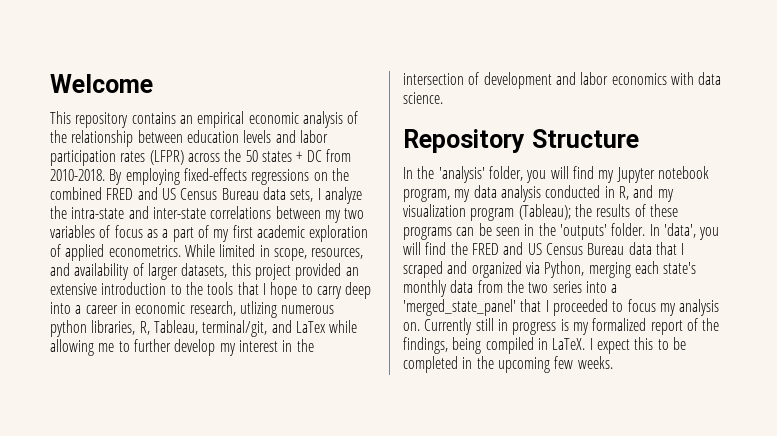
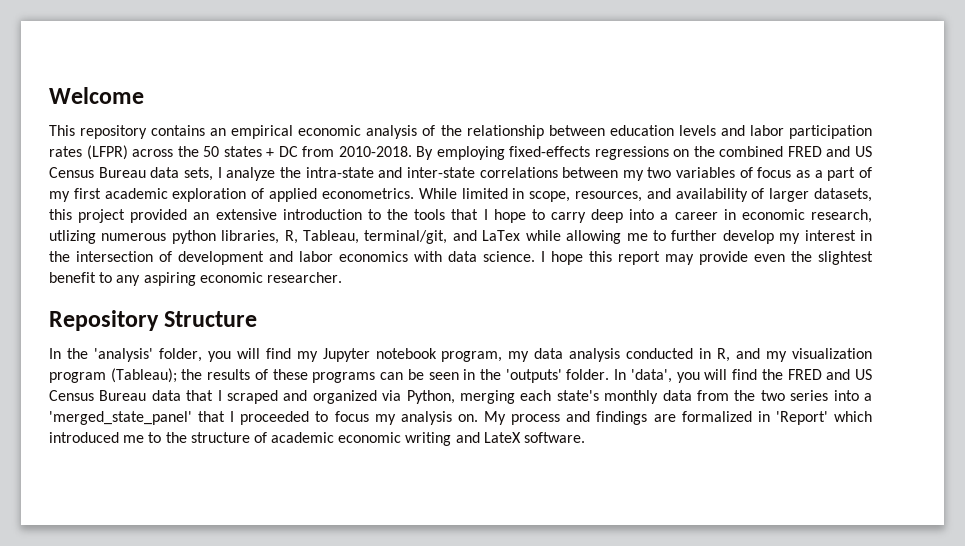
(443, 98) none -> [541,251,873,265] [49,272,342,286] I hope this report may provide even the slightest benefit to any aspiring economic researcher.
[424,318,720,335] [403,337,686,354] [403,356,613,373] Currently still in progress is my formalized report of the findings, being compiled in LaTeX. I expect this to be completed in the upcoming few weeks. -> [484,411,873,425] [49,432,586,446] My process and findings are formalized in 'Report' which introduced me to the structure of academic economic writing and LateX software.

